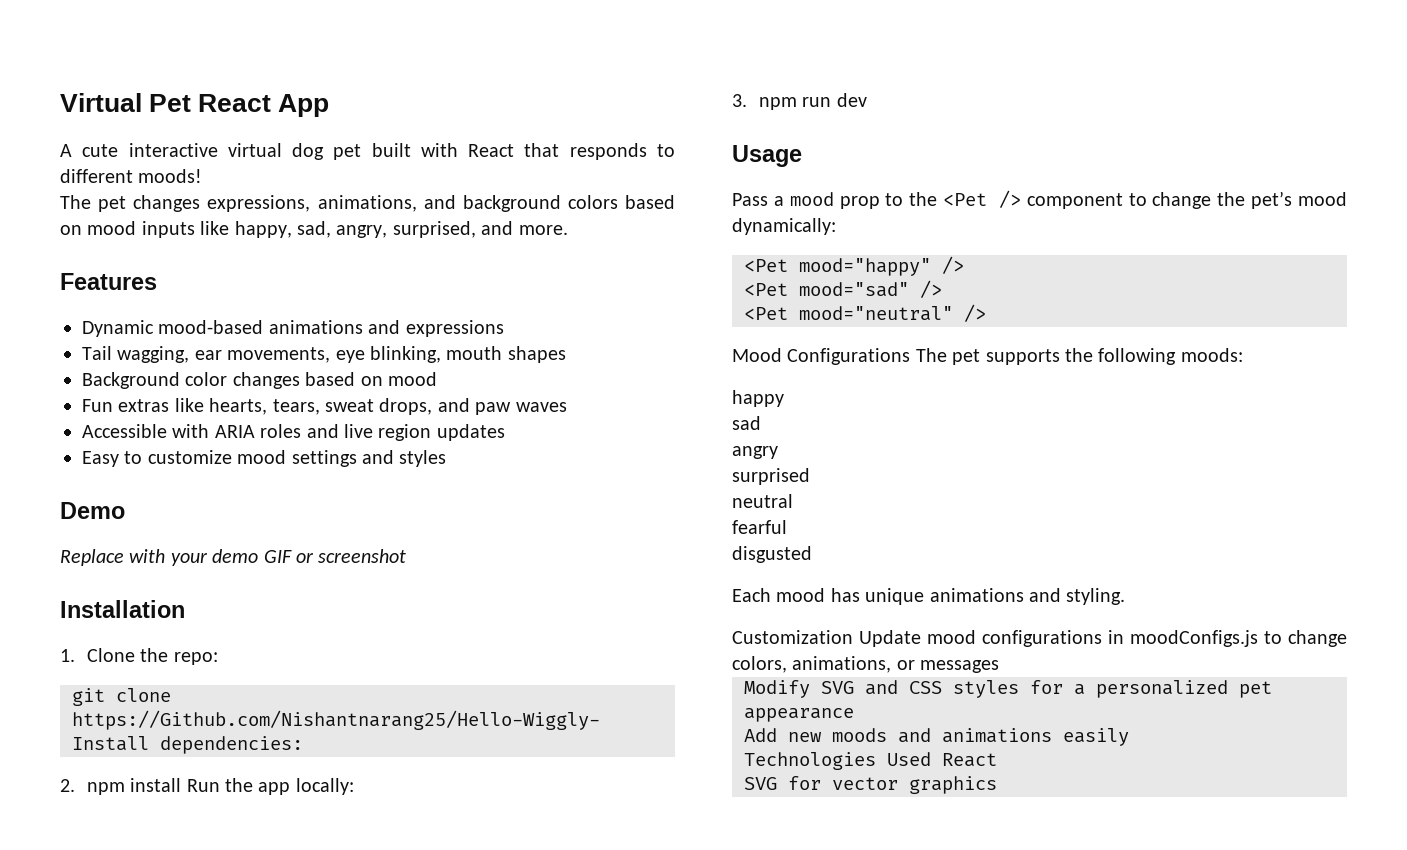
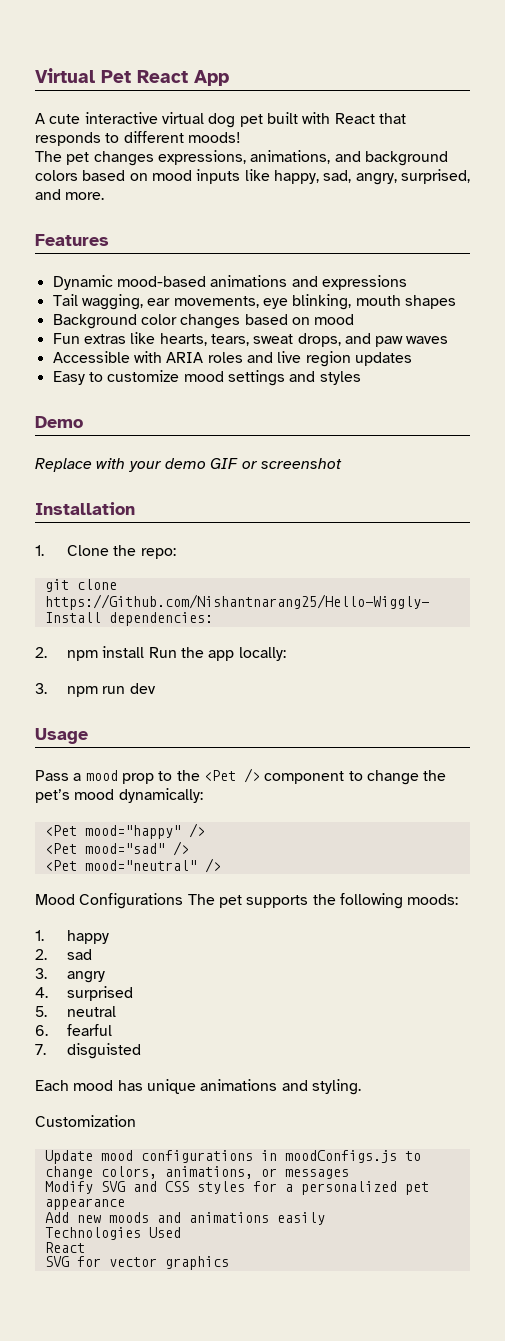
(1243, 355) none -> [35,930,44,941] 1.
(784, 398) none -> [35,949,47,960] 2.
(761, 423) none -> [35,968,47,979] 3.
(778, 452) none -> [35,987,48,998] 4.
(810, 476) none -> [35,1006,47,1017] 5.
(793, 501) none -> [35,1025,48,1036] 6.
[732,546,812,563] disgusted -> [35,1043,141,1059] 7. disguisted
(853, 637) none -> (136, 1121) //
(931, 759) none -> (181, 1232) //

